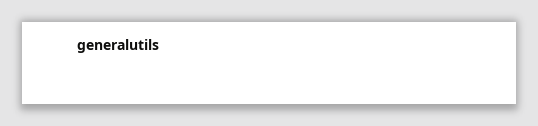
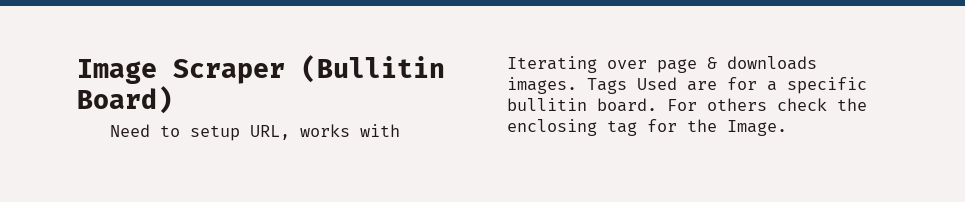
[77,39,159,53] generalutils -> [77,55,445,84] [77,86,173,114] [109,124,400,141] [507,56,817,73] [507,77,867,94] [507,98,867,112] [507,119,787,136] Image Scraper (Bullitin Board) // Need to setup URL, works with Iterating over page & downloads images. Tags Used are for a specific bullitin board. For others check the enclosing tag for the Image.

